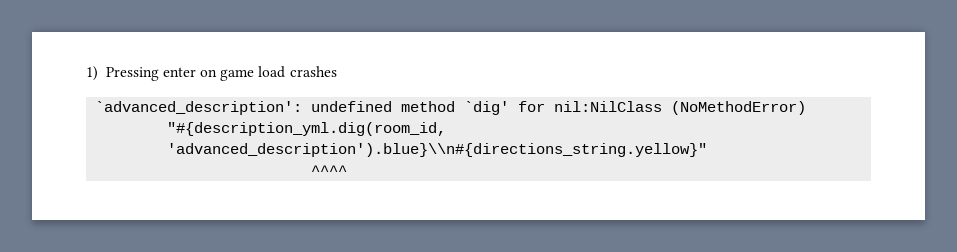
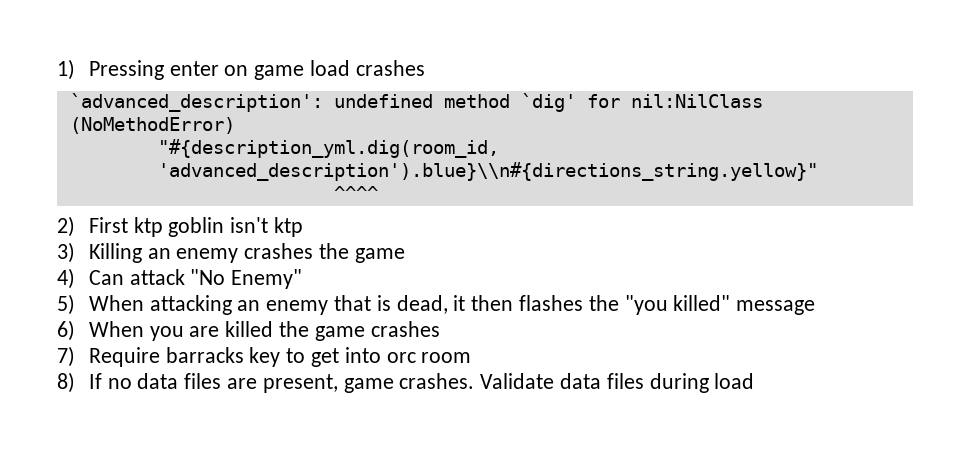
(348, 170) none -> [57,216,303,237] [57,242,405,263] [57,268,303,289] [57,294,816,315] [57,320,440,341] [57,346,472,367] [57,372,755,393] // 2) First ktp goblin isn't ktp // 3) Killing an enemy crashes the game // 4) Can attack "No Enemy" // 5) When attacking an enemy that is dead, it then flashes the "you killed" message // 6) When you are killed the game crashes // 7) Require barracks key to get into orc room // 8) If no data files are present, game crashes. Validate data files during load

